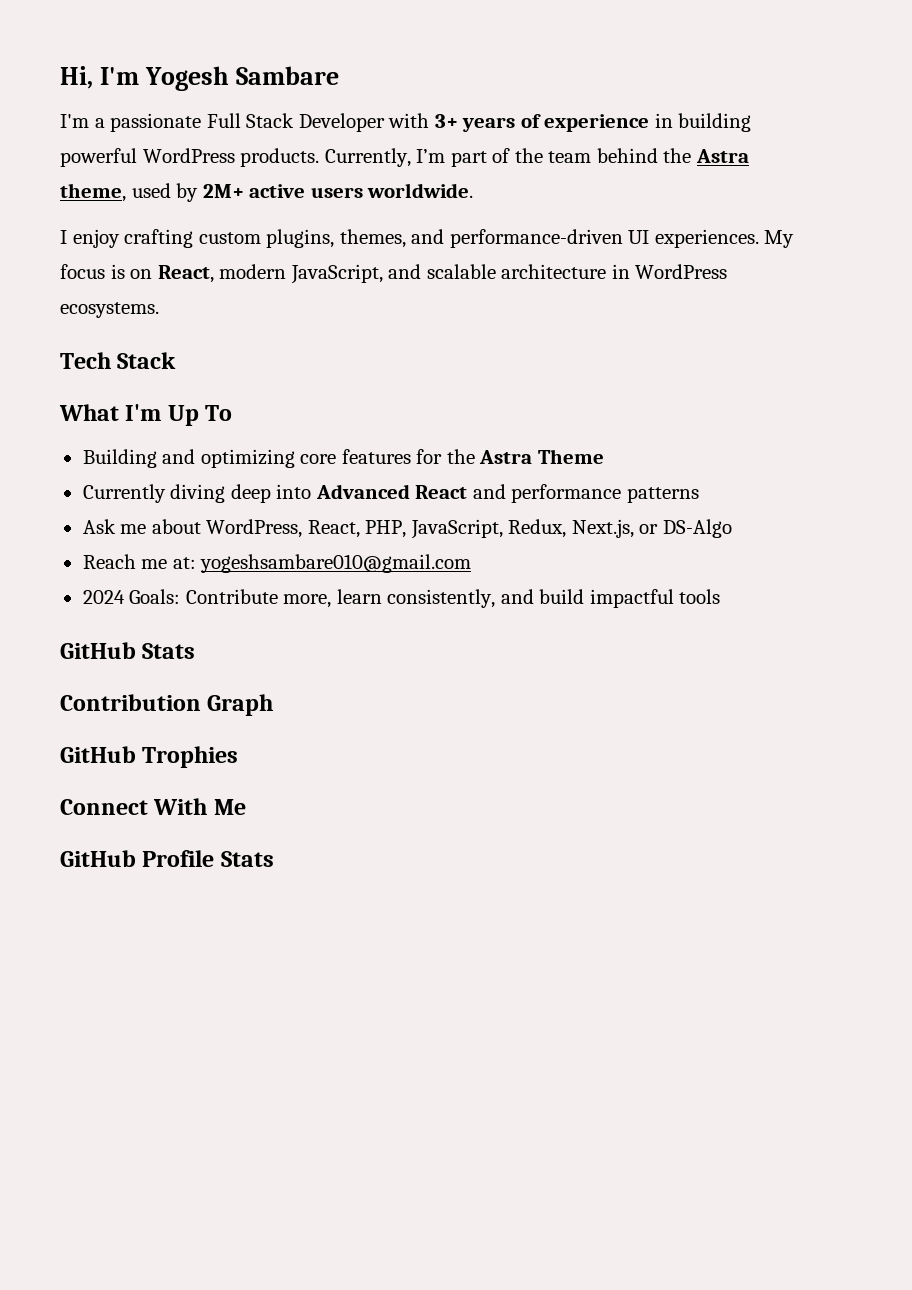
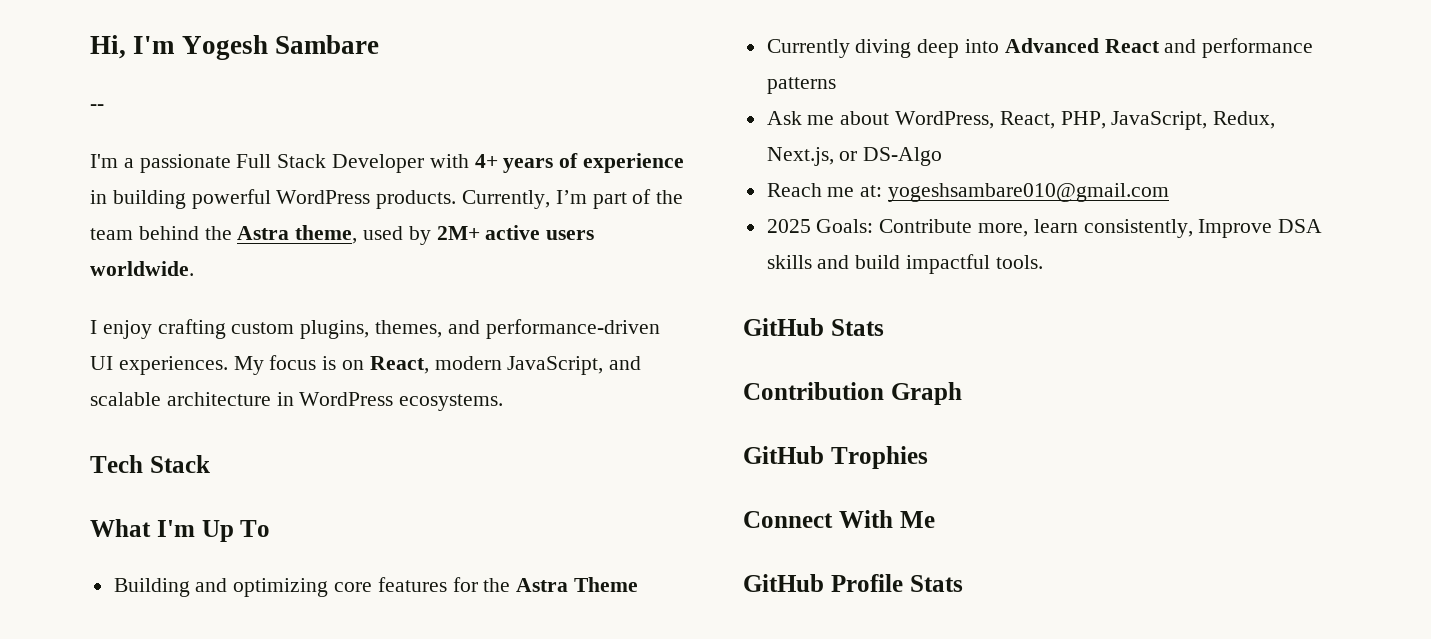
(340, 75) none -> [90,104,104,110] // --
[434,114,458,128] 3+ -> [474,154,498,168] 4+
[82,590,125,604] 2024 -> [766,219,811,233] 2025
(496, 598) none -> [1198,219,1323,238] [766,255,812,269] Improve DSA skills
[679,589,721,604] tools -> [995,255,1043,269] tools.

